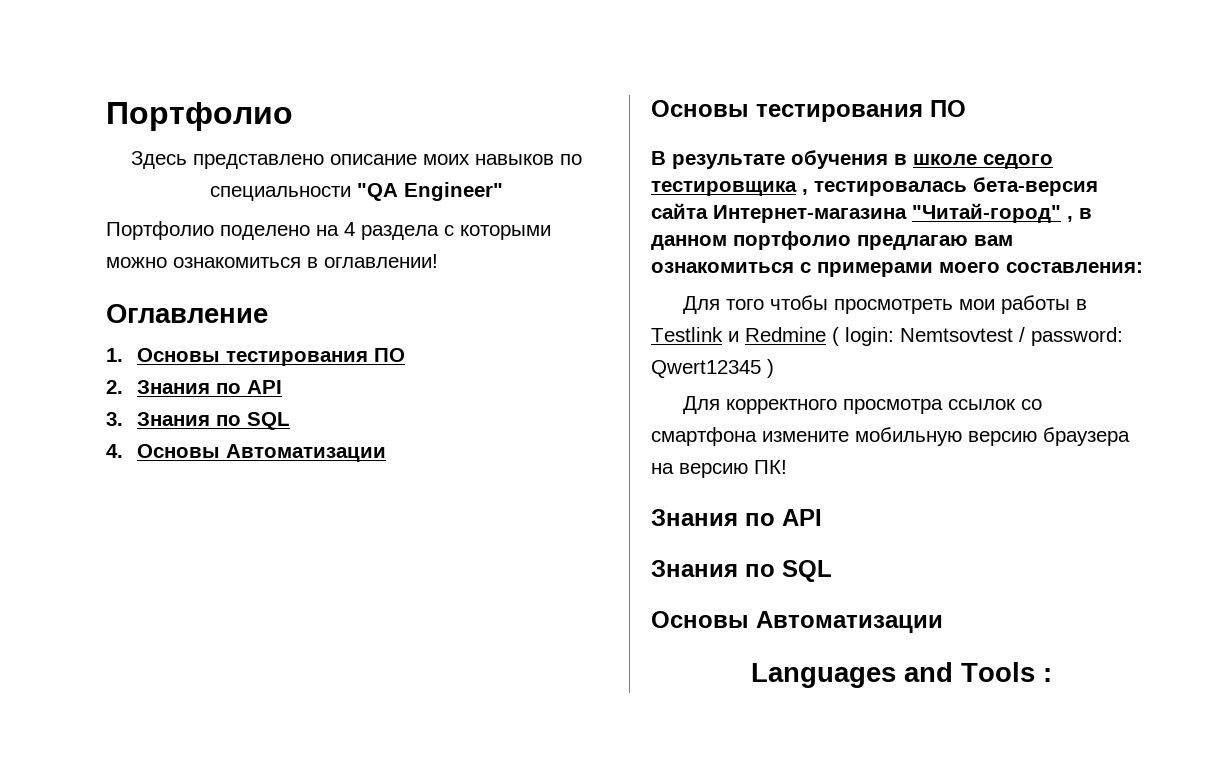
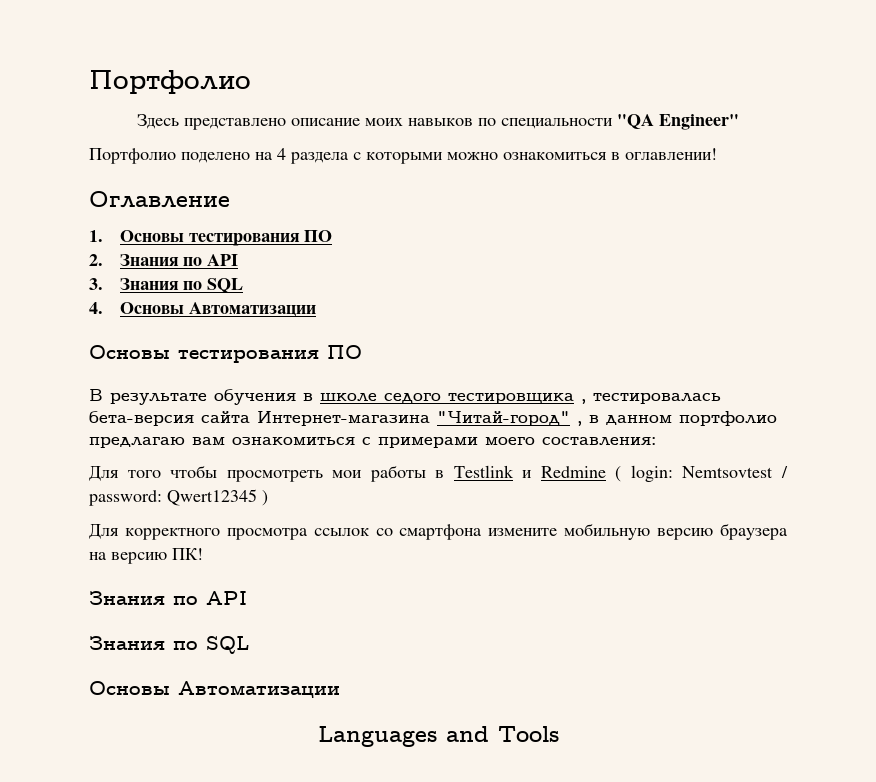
[1042,668,1052,682] : -> (559, 734) none

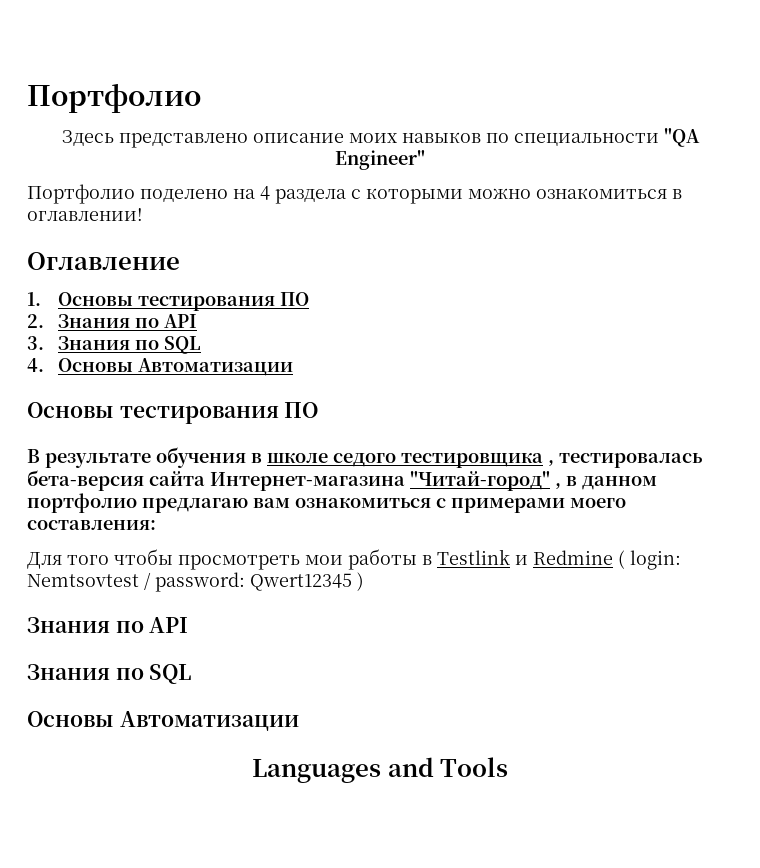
[89,523,789,540] [89,548,203,564] // Для корректного просмотра ссылок со смартфона измените мобильную версию браузера на версию ПК! -> (364, 581) none

